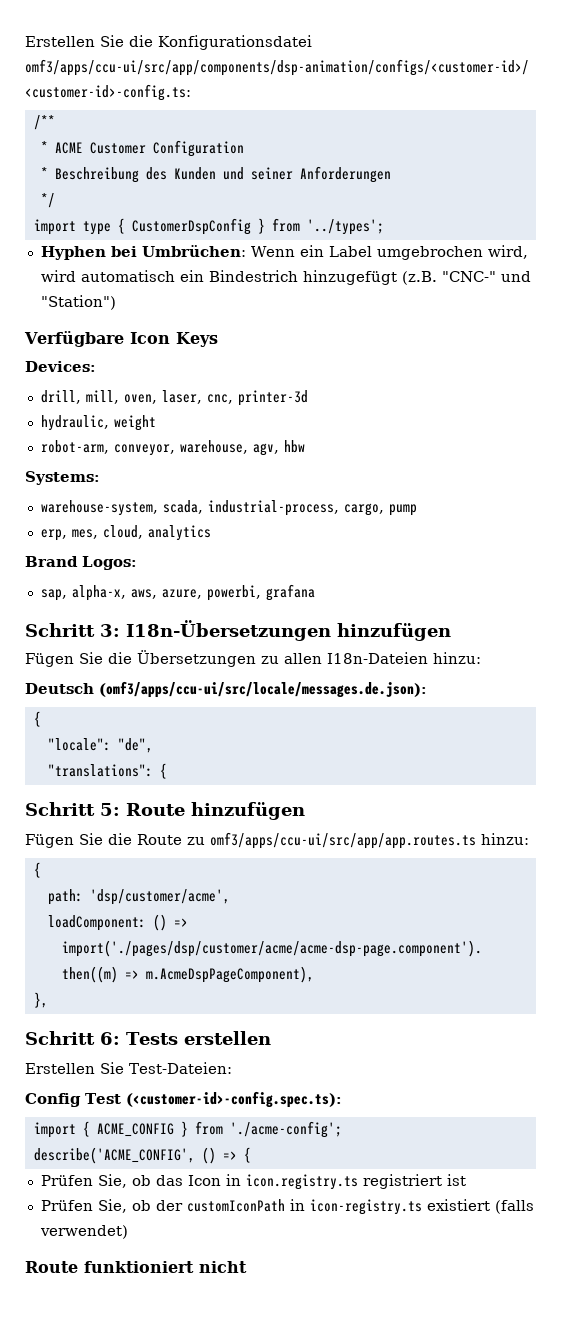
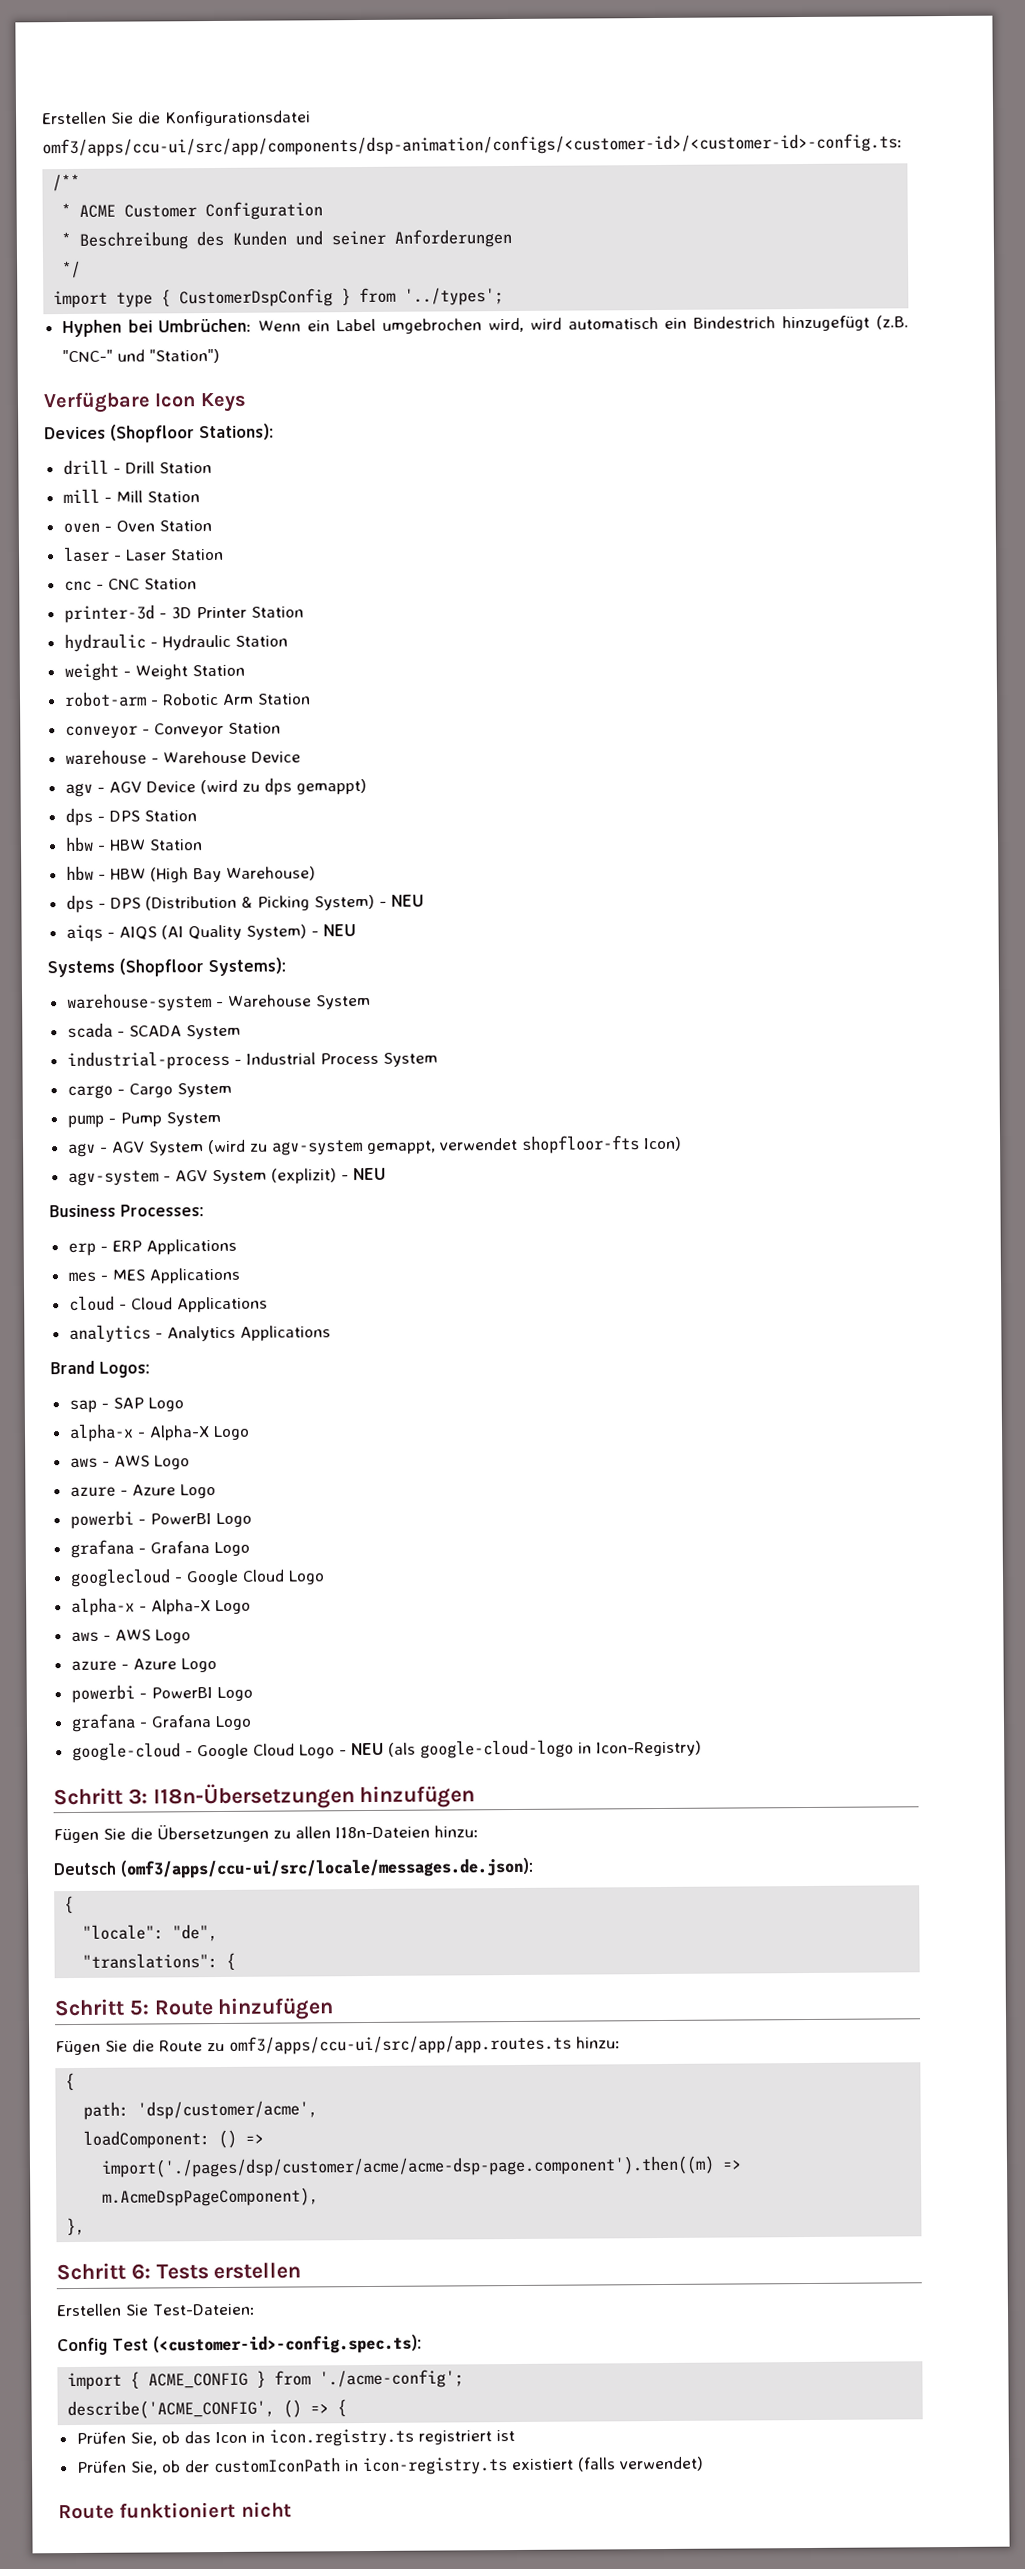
[25,361,96,372] [40,390,308,406] [40,415,156,431] [40,440,305,456] [25,471,100,485] [40,500,417,516] [40,525,211,541] [25,556,137,570] [40,584,315,601] Devices: // drill, mill, oven, laser, cnc, printer-3d // hydraulic, weight // robot-arm, conveyor, warehouse, agv, hbw // Systems: // warehouse-system, scada, industrial-process, cargo, pump // erp, mes, cloud, analytics // Brand Logos: // sap, alpha-x, aws, azure, powerbi, grafana -> [44,423,274,443] [62,459,212,476] [62,488,200,504] [62,520,212,534] [62,546,224,563] [63,578,197,592] [63,604,304,624] [63,633,288,653] [63,662,245,682] [63,691,311,708] [64,722,281,740] [64,749,301,766] [64,777,367,798] [64,807,197,827] [64,836,203,853] [65,865,316,883] [65,894,424,914] [65,924,356,943] [47,957,286,978] [66,993,371,1013] [66,1022,241,1040] [66,1050,438,1071] [66,1082,232,1100] [66,1111,221,1129] [67,1135,682,1158] [67,1167,386,1187] [49,1204,204,1218] [67,1238,237,1257] [67,1267,240,1284] [68,1295,268,1313] [68,1324,331,1344] [50,1360,150,1378] [68,1397,184,1414] [68,1423,250,1443] [69,1455,190,1470] [69,1484,216,1499] [69,1510,252,1530] [69,1539,250,1559] [69,1568,325,1588] [70,1597,251,1617] [70,1629,191,1644] [70,1658,217,1673] [70,1684,253,1704] [70,1713,252,1733] [71,1739,702,1762] Devices (Shopfloor Stations): // drill - Drill Station // mill - Mill Station // oven - Oven Station // laser - Laser Station // cnc - CNC Station // printer-3d - 3D Printer Station // hydraulic - Hydraulic Station // weight - Weight Station // robot-arm - Robotic Arm Station // conveyor - Conveyor Station // warehouse - Warehouse Device // agv - AGV Device (wird zu dps gemappt) // dps - DPS Station // hbw - HBW Station // hbw - HBW (High Bay Warehouse) // dps - DPS (Distribution & Picking System) - NEU // aiqs - AIQS (AI Quality System) - NEU // Systems (Shopfloor Systems): // warehouse-system - Warehouse System // scada - SCADA System // industrial-process - Industrial Process System // cargo - Cargo System // pump - Pump System // agv - AGV System (wird zu agv-system gemappt, verwendet shopfloor-fts Icon) // agv-system - AGV System (explizit) - NEU // Business Processes: // erp - ERP Applications // mes - MES Applications // cloud - Cloud Applications // analytics - Analytics Applications // Brand Logos: // sap - SAP Logo // alpha-x - Alpha-X Logo // aws - AWS Logo // azure - Azure Logo // powerbi - PowerBI Logo // grafana - Grafana Logo // googlecloud - Google Cloud Logo // alpha-x - Alpha-X Logo // aws - AWS Logo // azure - Azure Logo // powerbi - PowerBI Logo // grafana - Grafana Logo // google-cloud - Google Cloud Logo - NEU (als google-cloud-logo in Icon-Registry)

